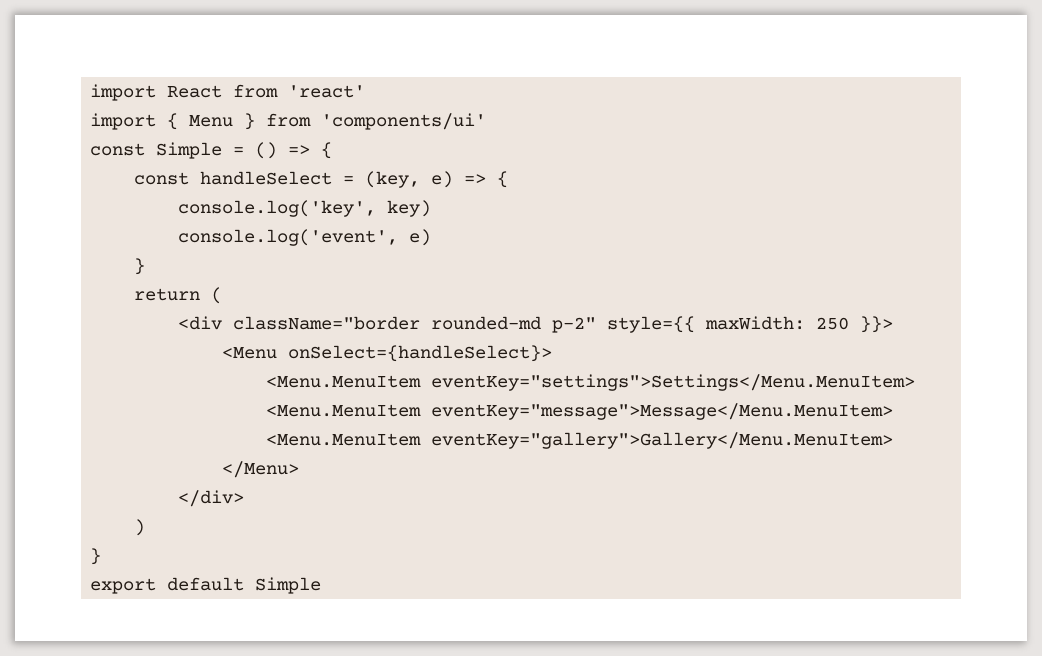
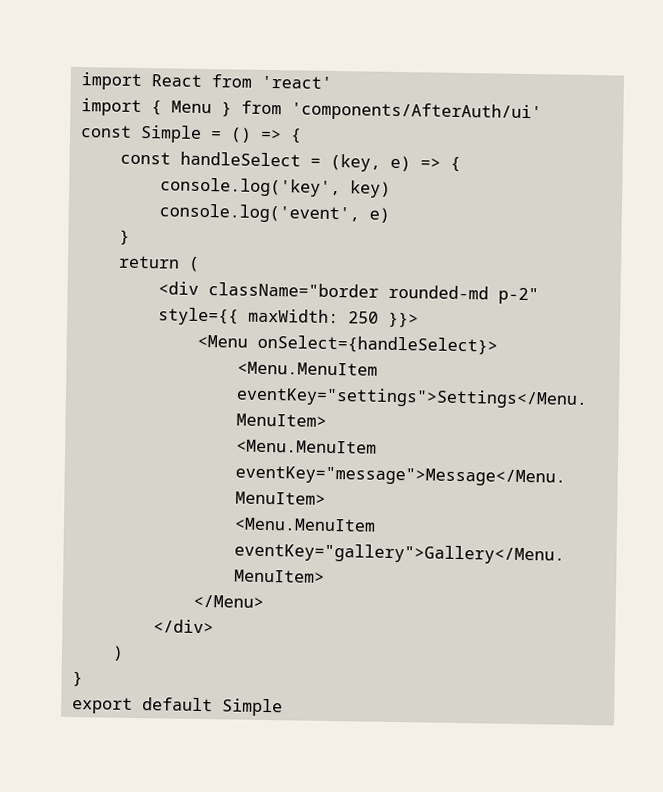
[321,113,486,130] 'components/ui' -> [290,101,542,123] 'components/AfterAuth/ui'

